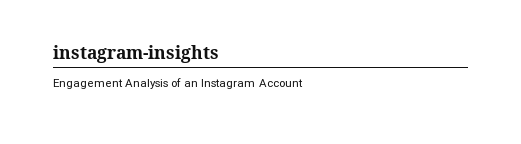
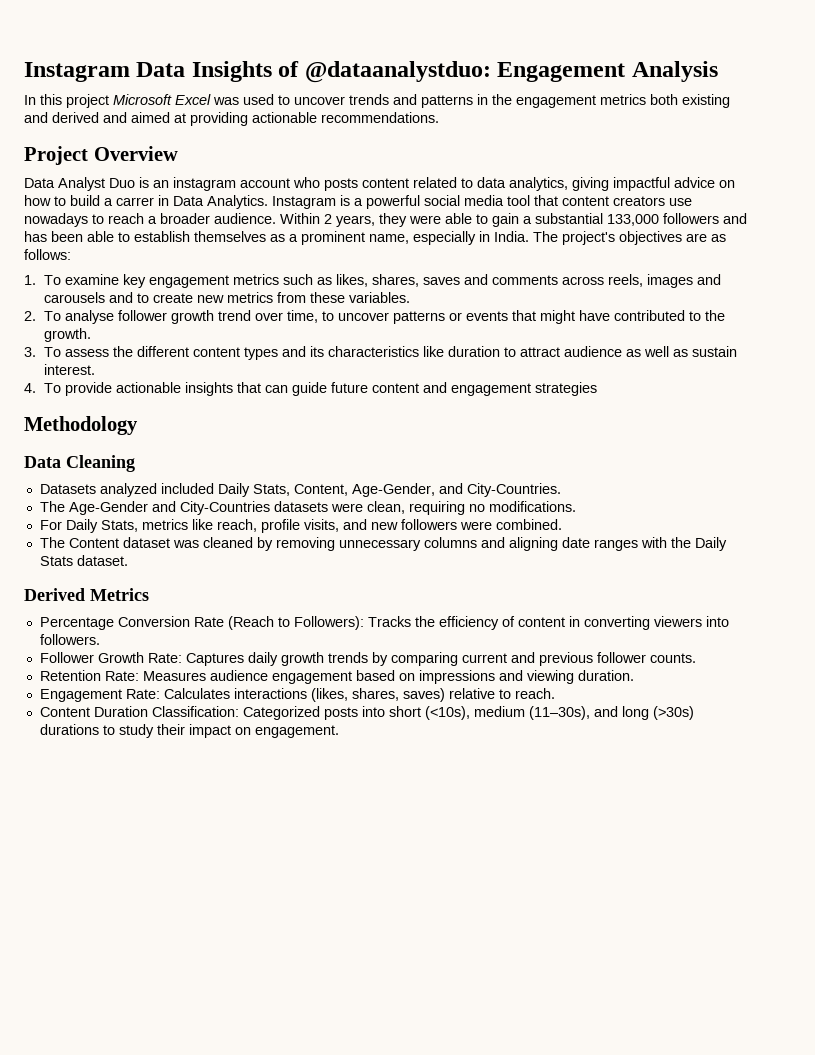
[53,45,219,63] [53,78,303,89] instagram-insights // Engagement Analysis of an Instagram Account -> [24,61,718,83] [24,94,730,108] [24,112,439,126] [24,146,178,165] [24,177,735,191] [24,195,692,209] [24,213,747,227] [24,231,726,245] [24,249,71,260] [24,274,722,288] [44,292,411,303] [24,310,726,324] [44,328,92,342] [24,346,738,360] [44,364,96,375] [24,382,598,396] [24,416,138,435] [24,455,135,472] [39,483,561,497] [39,501,576,515] [39,519,562,533] [39,537,727,551] [39,555,128,566] [24,588,149,601] [39,616,729,630] [39,634,100,645] [39,652,696,666] [39,670,634,684] [39,688,555,702] [39,706,694,720] [39,724,339,738] Instagram Data Insights of @dataanalystduo: Engagement Analysis // In this project Microsoft Excel was used to uncover trends and patterns in the engagement metrics both existing and derived and aimed at providing actionable recommendations. // Project Overview // Data Analyst Duo is an instagram account who posts content related to data analytics, giving impactful advice on how to build a carrer in Data Analytics. Instagram is a powerful social media tool that content creators use nowadays to reach a broader audience. Within 2 years, they were able to gain a substantial 133,000 followers and has been able to establish themselves as a prominent name, especially in India. The project's objectives are as follows: // 1. To examine key engagement metrics such as likes, shares, saves and comments across reels, images and carousels and to create new metrics from these variables. // 2. To analyse follower growth trend over time, to uncover patterns or events that might have contributed to the growth. // 3. To assess the different content types and its characteristics like duration to attract audience as well as sustain interest. // 4. To provide actionable insights that can guide future content and engagement strategies // Methodology // Data Cleaning // Datasets analyzed included Daily Stats, Content, Age-Gender, and City-Countries. // The Age-Gender and City-Countries datasets were clean, requiring no modifications. // For Daily Stats, metrics like reach, profile visits, and new followers were combined. // The Content dataset was cleaned by removing unnecessary columns and aligning date ranges with the Daily Stats dataset. // Derived Metrics // Percentage Conversion Rate (Reach to Followers): Tracks the efficiency of content in converting viewers into followers. // Follower Growth Rate: Captures daily growth trends by comparing current and previous follower counts. // Retention Rate: Measures audience engagement based on impressions and viewing duration. // Engagement Rate: Calculates interactions (likes, shares, saves) relative to reach. // Content Duration Classification: Categorized posts into short (<10s), medium (11–30s), and long (>30s) durations to study their impact on engagement.

